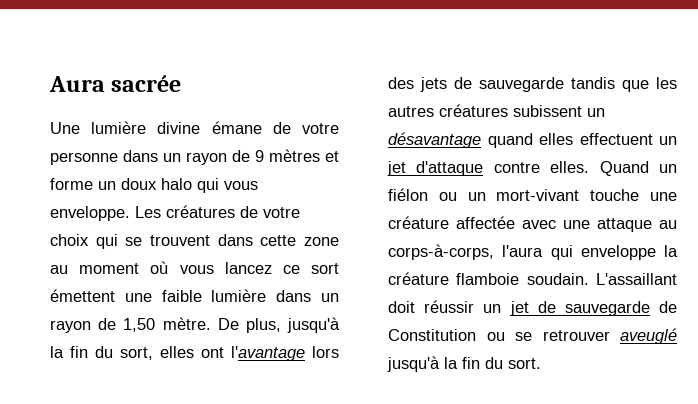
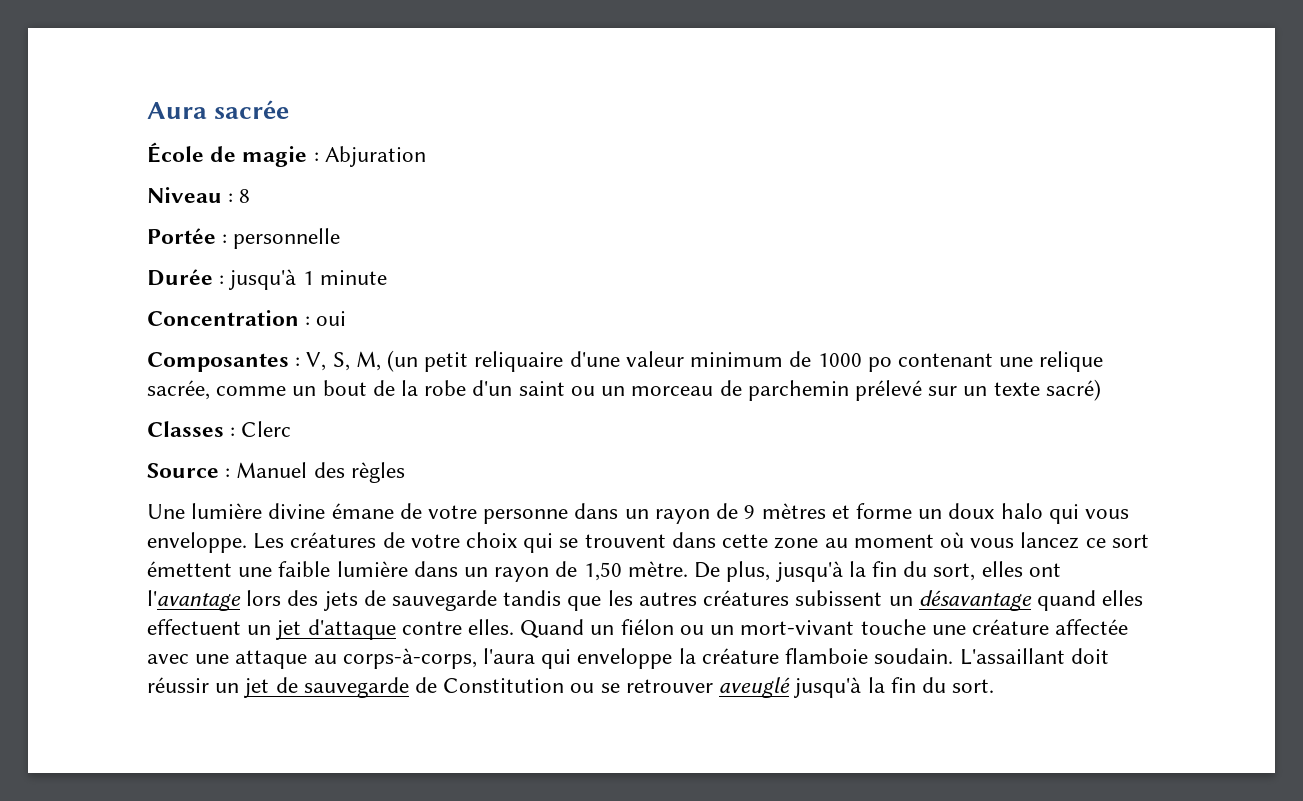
(182, 83) none -> [147,142,426,167] [147,187,251,203] [147,228,341,249] [147,269,387,290] [147,310,347,326] [147,350,1104,372] [147,379,1101,401] [147,421,292,437] [147,462,405,483] // École de magie : Abjuration // Niveau : 8 // Portée : personnelle // Durée : jusqu'à 1 minute // Concentration : oui // Composantes : V, S, M, (un petit reliquaire d'une valeur minimum de 1000 po contenant une relique sacrée, comme un bout de la robe d'un saint ou un morceau de parchemin prélevé sur un texte sacré) // Classes : Clerc // Source : Manuel des règles

